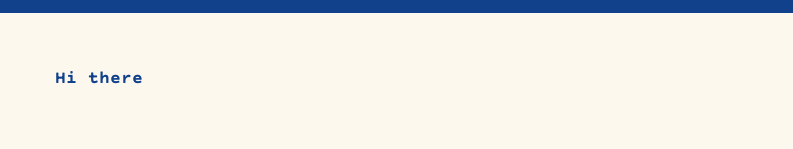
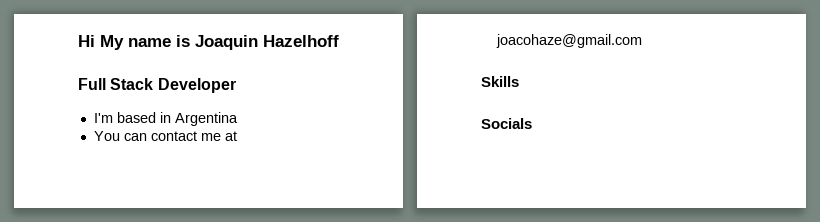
[88,71,143,84] there -> [100,35,339,50] [78,78,236,93] [93,112,238,126] [93,131,237,141] [495,34,642,48] [481,76,519,87] [481,118,532,129] My name is Joaquin Hazelhoff // Full Stack Developer // I'm based in Argentina // You can contact me at joacohaze@gmail.com // Skills // Socials

